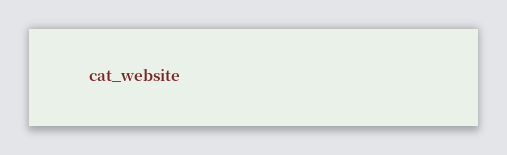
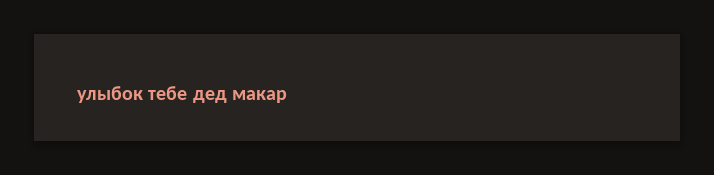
[89,69,180,82] cat_website -> [77,86,287,103] улыбок тебе дед макар

